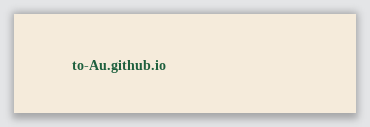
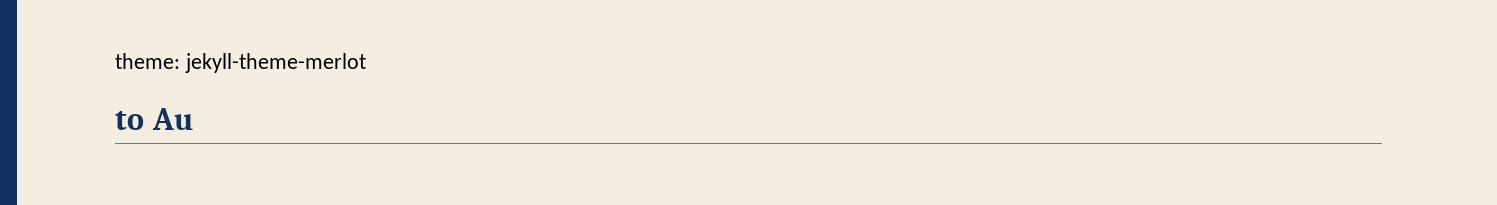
[72,60,166,73] to-Au.github.io -> [115,53,366,73] [115,108,193,130] theme: jekyll-theme-merlot // to Au

